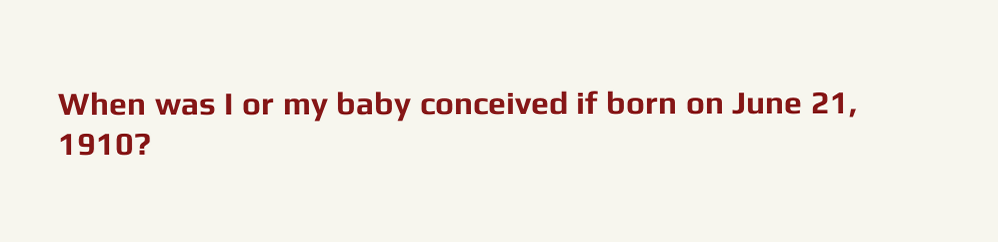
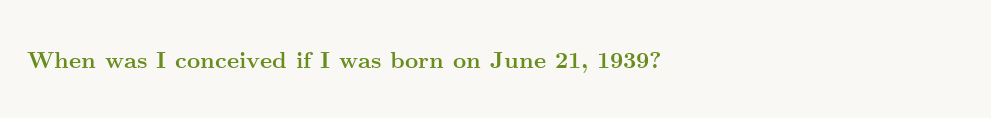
[240,90,599,122] or my baby conceived if -> [175,52,381,68] conceived if I was
[58,132,152,156] 1910? -> [597,52,661,68] 1939?

